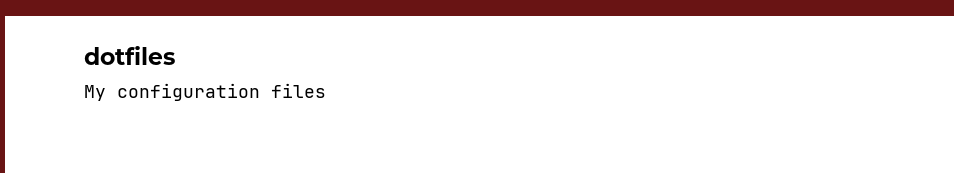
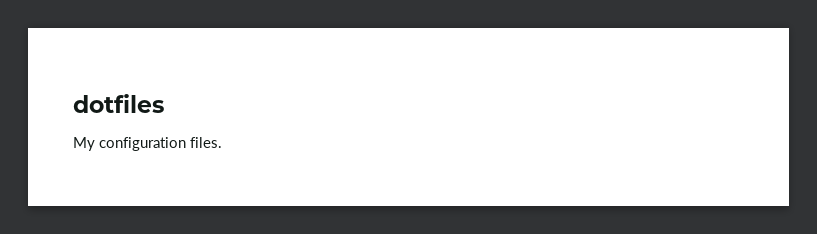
[271,83,326,98] files -> [190,137,222,148] files.

